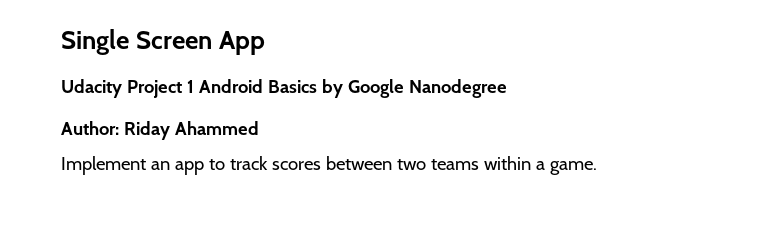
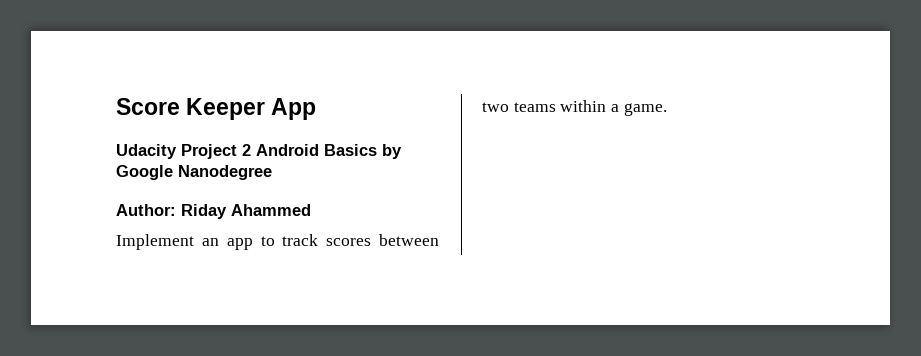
[61,29,213,55] Single Screen -> [116,98,266,120] Score Keeper
[186,80,194,93] 1 -> [242,144,251,156] 2

